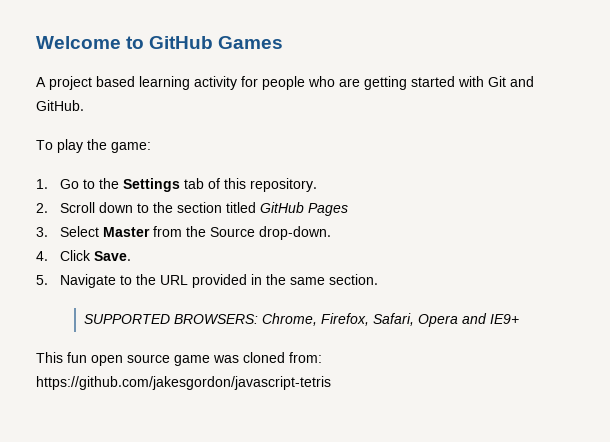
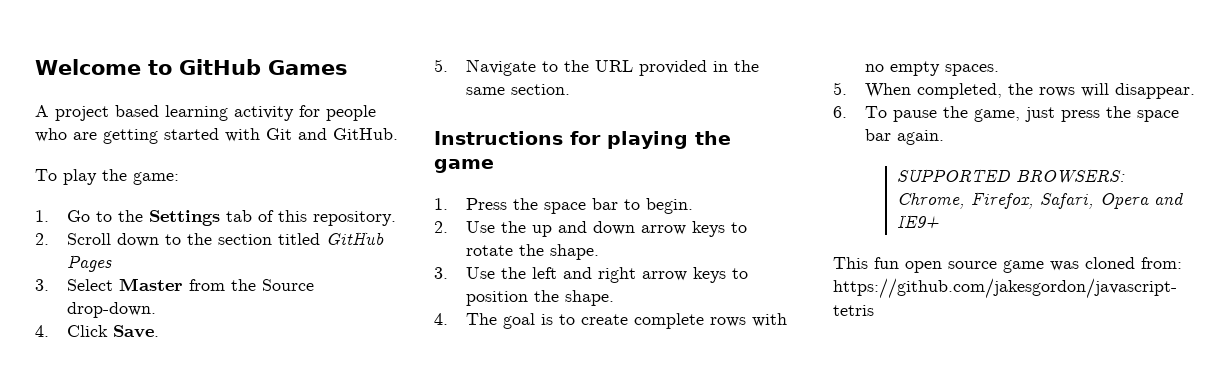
(378, 279) none -> [434,131,731,149] [434,159,494,173] [434,198,694,214] [434,221,748,237] [466,244,600,260] [434,267,749,283] [466,290,615,306] [434,313,788,329] [865,61,1000,76] [833,82,1196,99] [833,106,1180,122] [865,129,945,145] // Instructions for playing the game // 1. Press the space bar to begin. // 2. Use the up and down arrow keys to rotate the shape. // 3. Use the left and right arrow keys to position the shape. // 4. The goal is to create complete rows with no empty spaces. // 5. When completed, the rows will disappear. // 6. To pause the game, just press the space bar again.

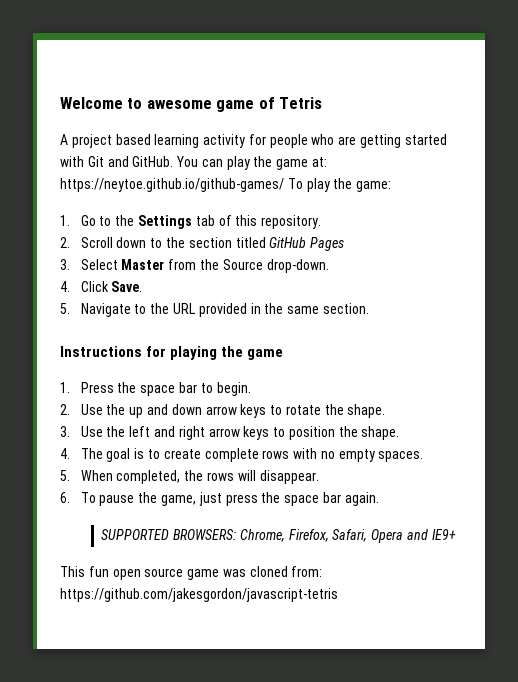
[178,59,348,75] GitHub Games -> [146,97,323,112] awesome game of Tetris
(398, 134) // -> [176,156,328,170] [60,178,284,192] You can play the game at: https://neytoe.github.io/github-games/

